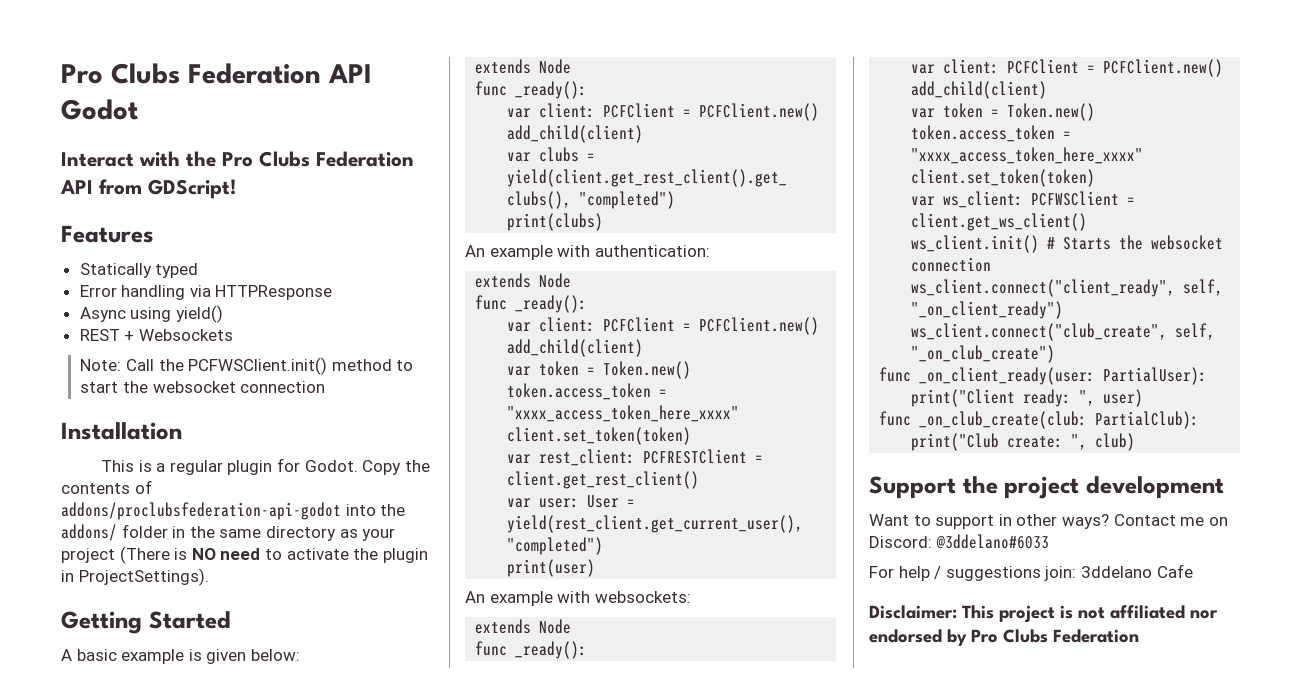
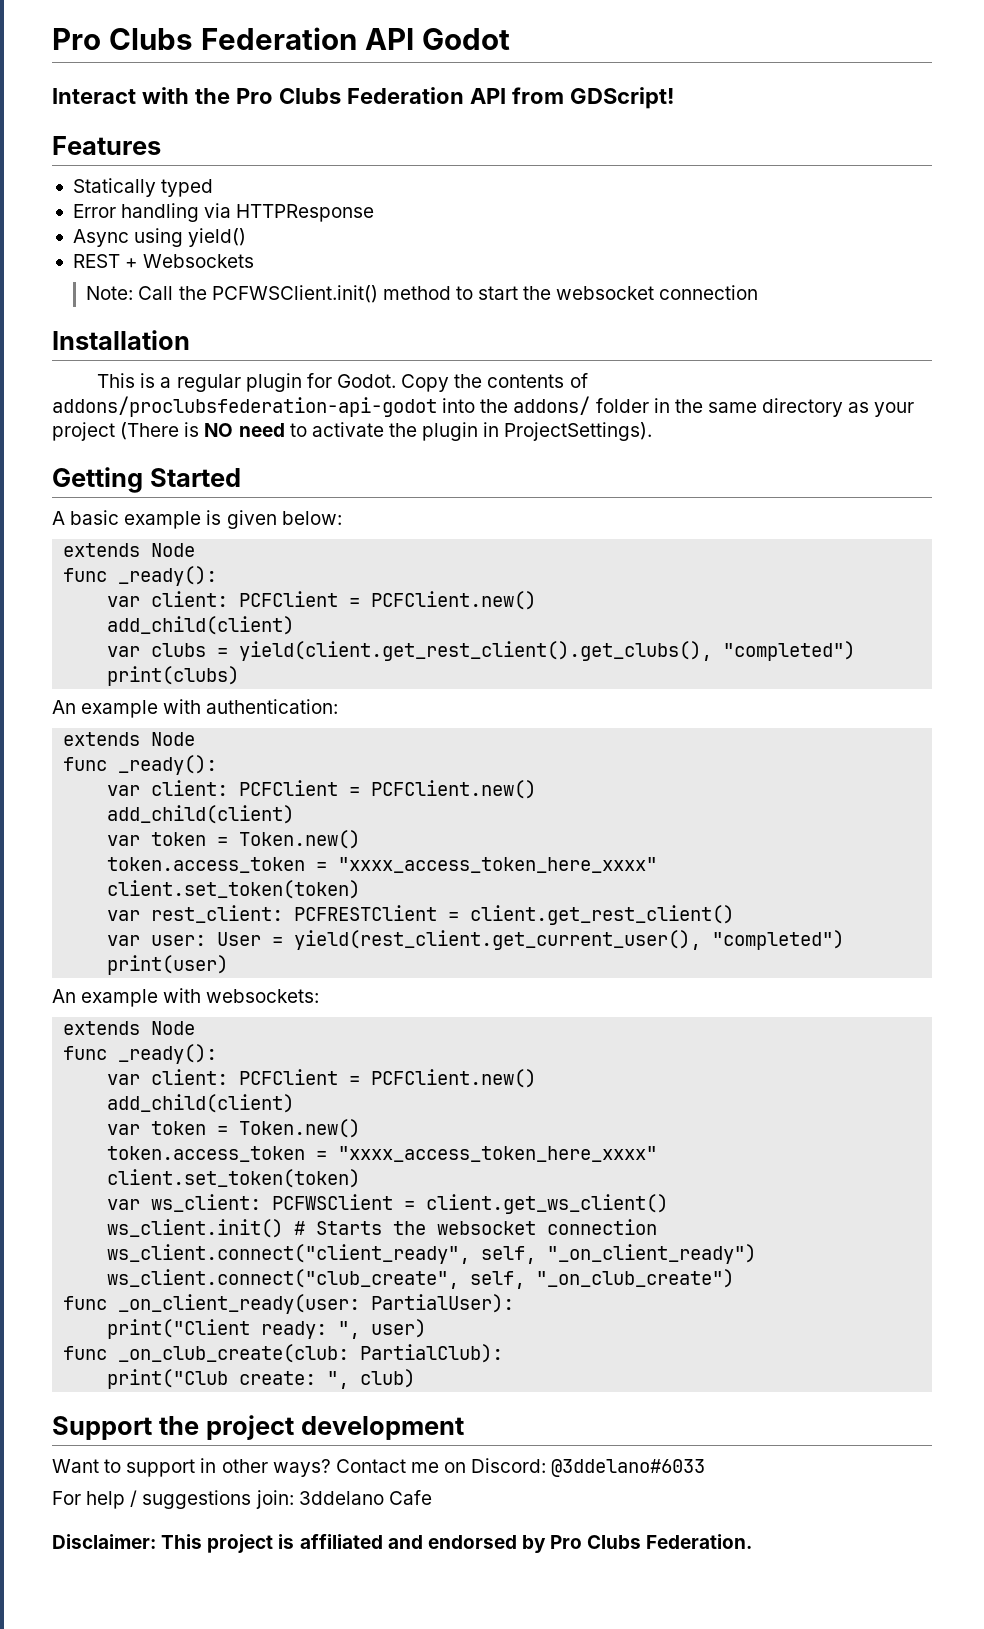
[1078,605,1218,619] not affiliated nor -> [299,1534,423,1549] affiliated and
[1053,629,1139,643] Federation -> [646,1534,753,1549] Federation.

